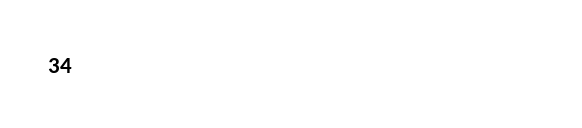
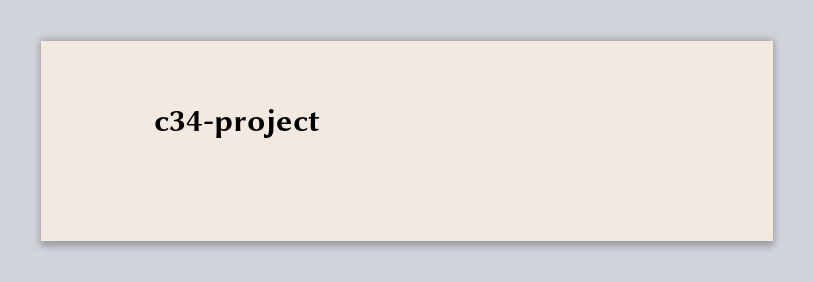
[48,58,72,73] 34 -> [154,109,320,138] c34-project

